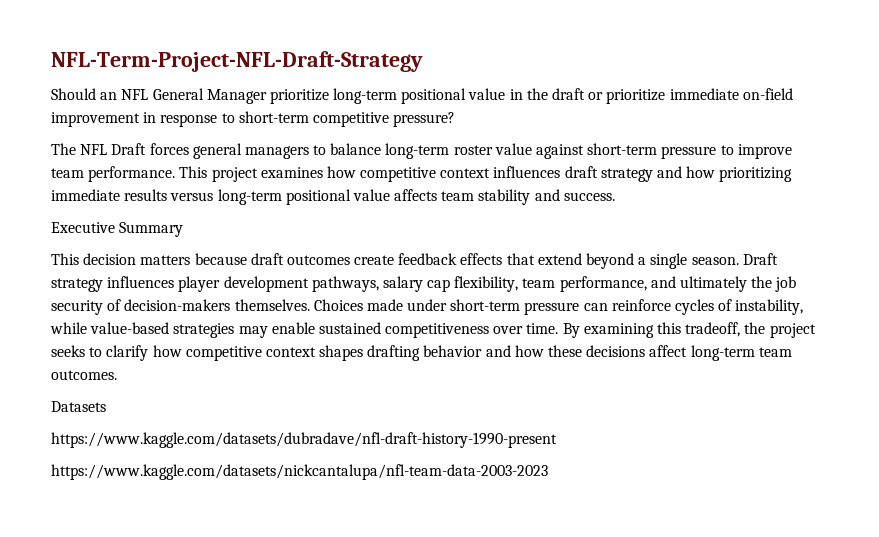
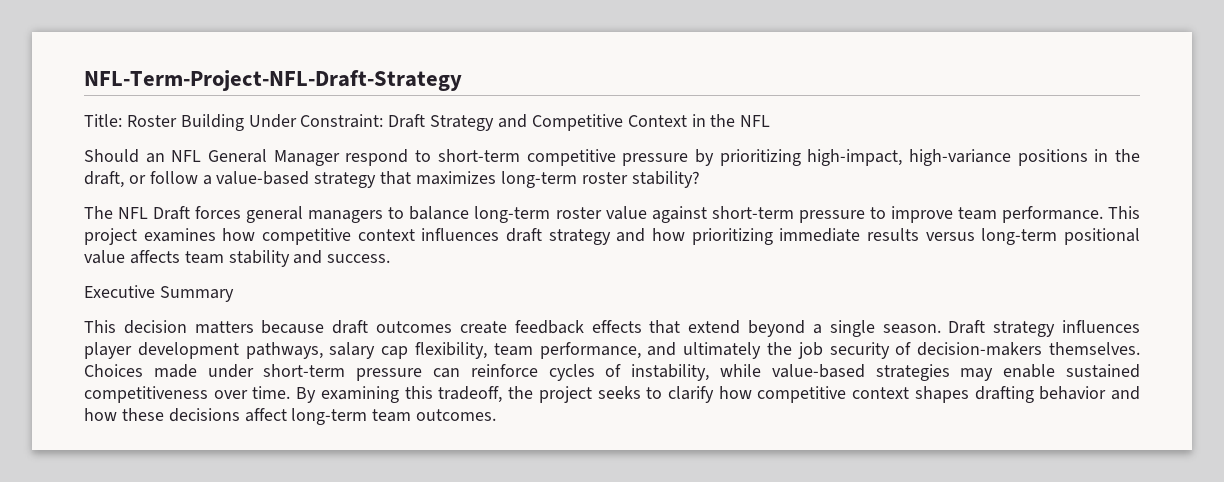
(423, 61) none -> [84,114,771,131] // Title: Roster Building Under Constraint: Draft Strategy and Competitive Context in the NFL
[269,88,793,104] [51,111,456,127] prioritize long-term positional value in the draft or prioritize immediate on-field improvement in response to short-term competitive pressure? -> [345,149,1140,166] [84,171,700,188] respond to short-term competitive pressure by prioritizing high-impact, high-variance positions in the draft, or follow a value-based strategy that maximizes long-term roster stability?
[51,401,106,412] [51,432,557,448] [51,464,548,480] // Datasets // https://www.kaggle.com/datasets/dubradave/nfl-draft-history-1990-present // https://www.kaggle.com/datasets/nickcantalupa/nfl-team-data-2003-2023 -> (497, 415) none

